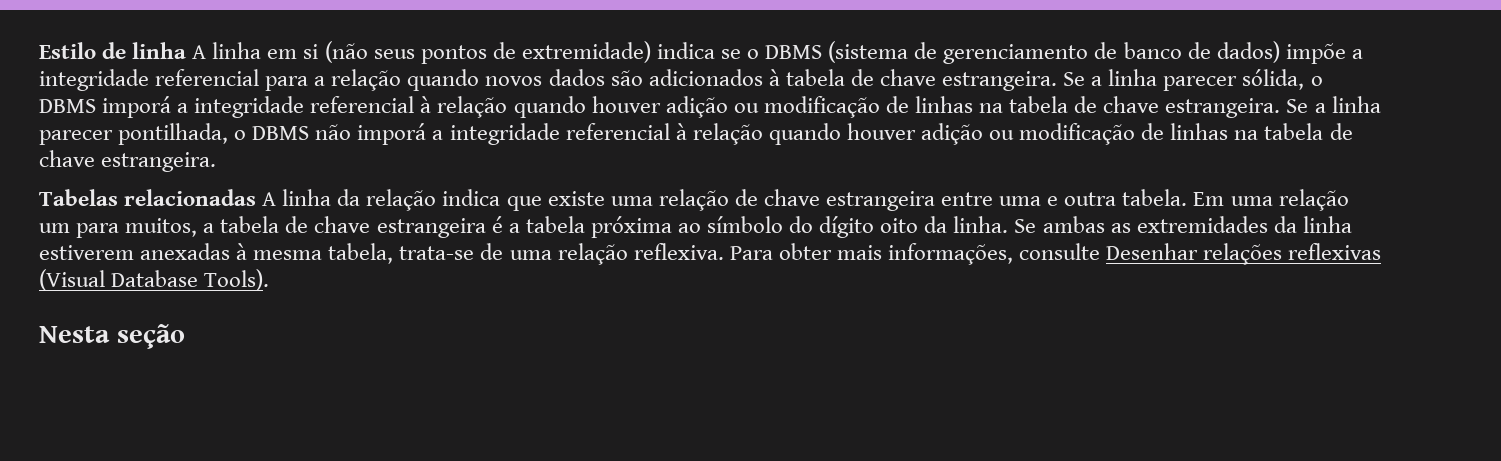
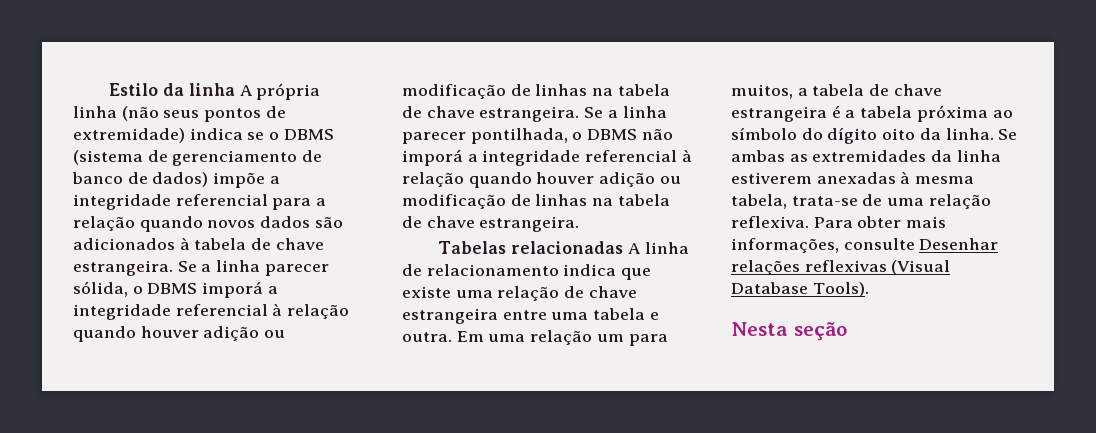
[102,42,127,59] de -> [163,83,185,96] da
[212,42,319,59] linha em si -> [256,83,321,100] [73,106,117,118] própria linha
[337,189,437,211] da relação -> [402,264,559,276] de relacionamento
[1047,189,1188,206] e outra tabela. -> [593,308,659,320] [402,332,452,342] tabela e outra.

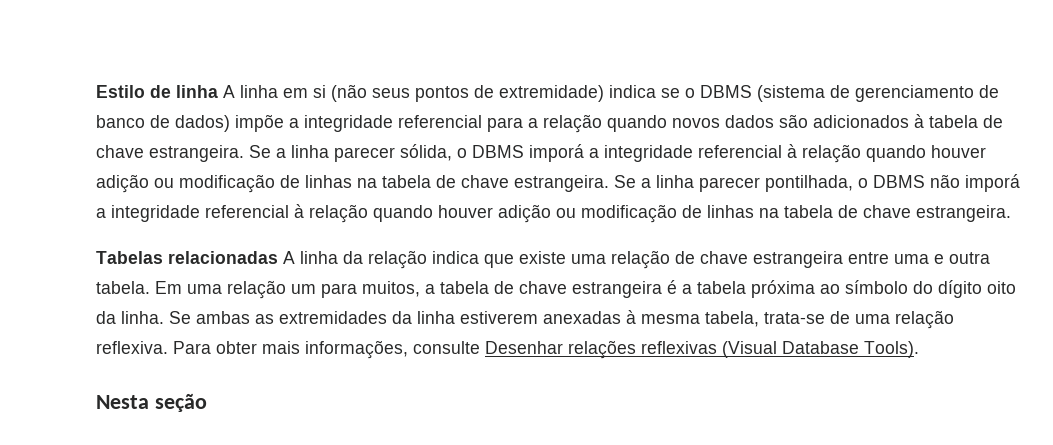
[163,83,185,96] da -> [150,85,171,98] de
[256,83,321,100] [73,106,117,118] própria linha -> [240,85,326,98] linha em si
[402,264,559,276] de relacionamento -> [343,250,427,269] da relação
[593,308,659,320] [402,332,452,342] tabela e outra. -> [934,252,990,264] [96,281,150,294] e outra tabela.

